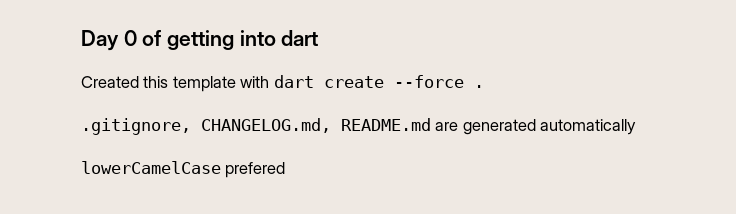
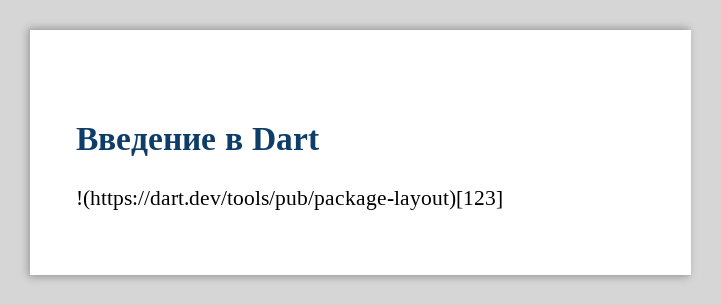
[81,30,319,51] [81,75,484,92] [81,118,637,135] [81,161,286,178] Day 0 of getting into dart // Created this template with dart create --force . // .gitignore, CHANGELOG.md, README.md are generated automatically // lowerCamelCase prefered -> [76,128,321,156] [76,190,503,210] Введение в Dart // !(https://dart.dev/tools/pub/package-layout)[123]

